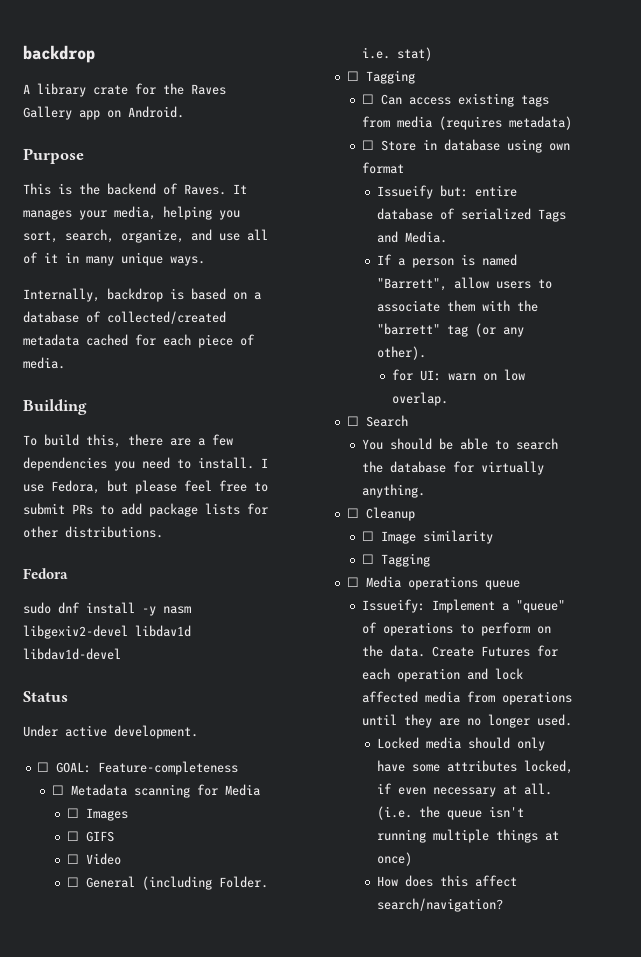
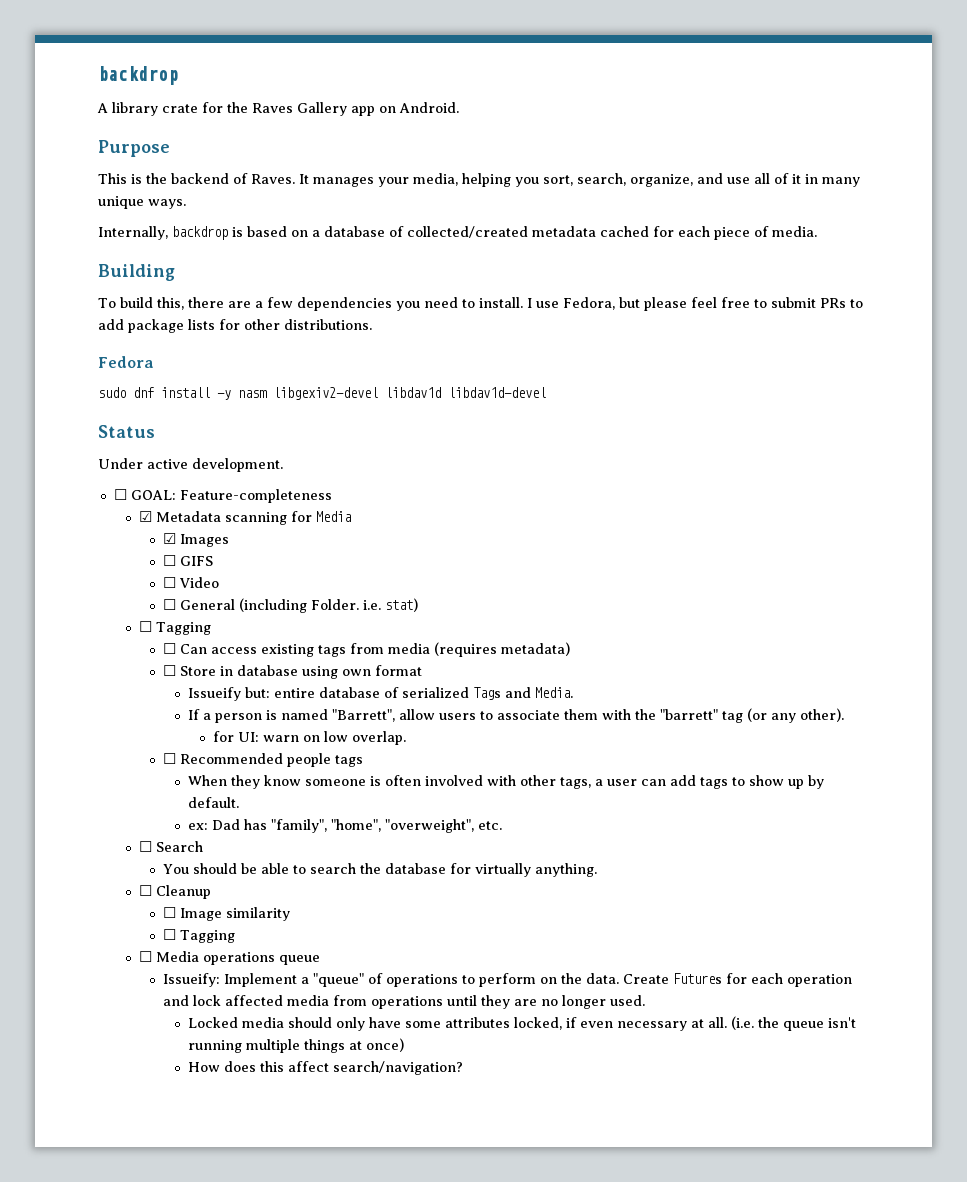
[52,785,65,795] ☐ -> [138,511,152,522] ☑
[66,808,79,818] ☐ -> [163,533,177,544] ☑
(448, 399) none -> [163,753,364,767] [188,775,825,789] [188,797,240,808] [188,819,503,833] // ☐ Recommended people tags // When they know someone is often involved with other tags, a user can add tags to show up by default. // ex: Dad has "family", "home", "overweight", etc.

